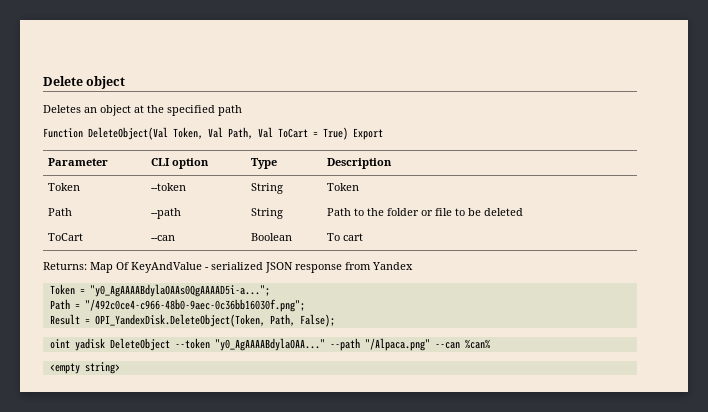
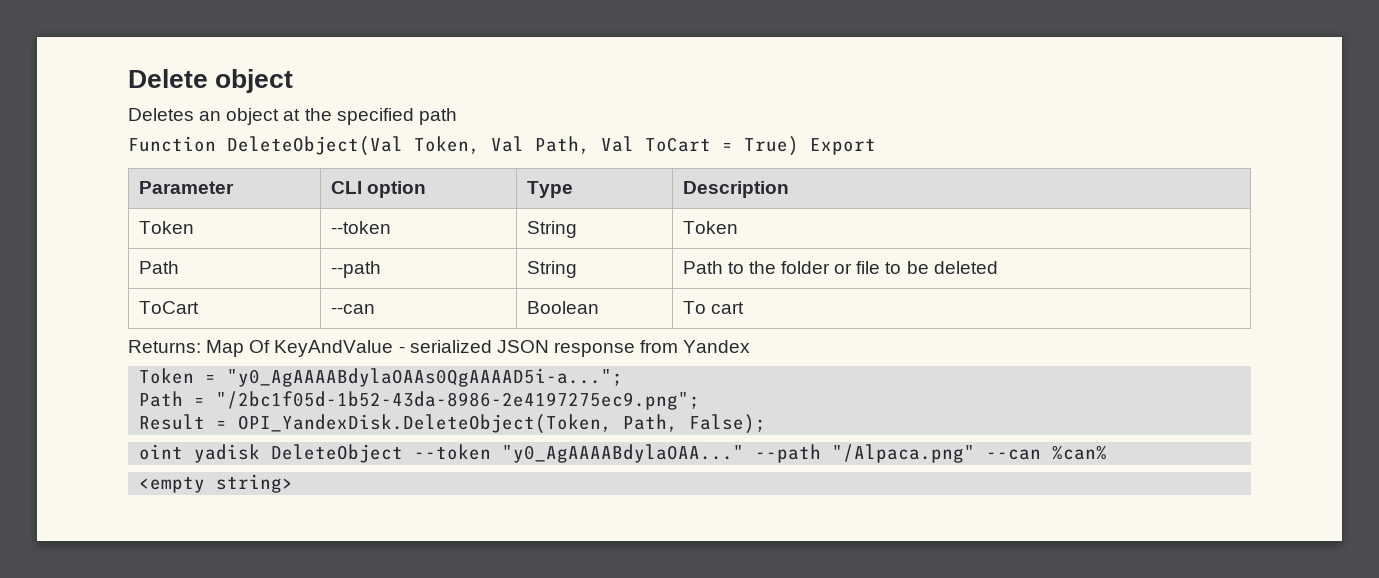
[84,299,305,312] "/492c0ce4-c966-48b0-9aec-0c36bb16030f.png"; -> [216,391,701,410] "/2bc1f05d-1b52-43da-8986-2e4197275ec9.png";

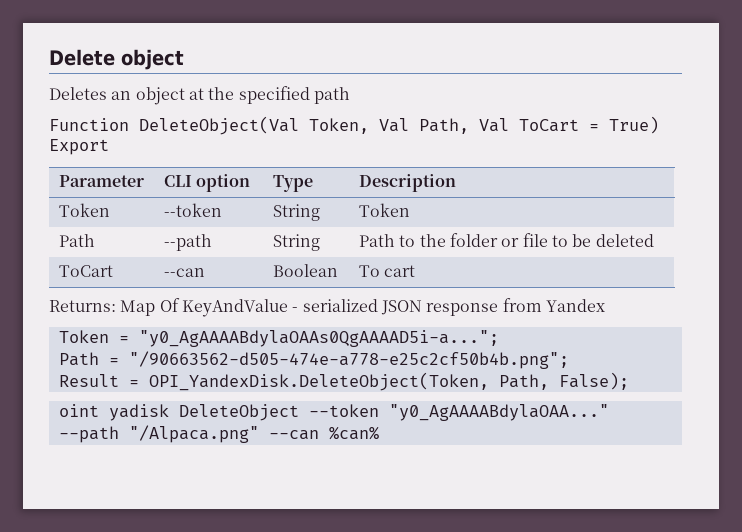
[216,391,701,410] "/2bc1f05d-1b52-43da-8986-2e4197275ec9.png"; -> [128,351,569,369] "/90663562-d505-474e-a778-e25c2cf50b4b.png";
[139,474,294,493] // <empty string> -> (379, 433) none

